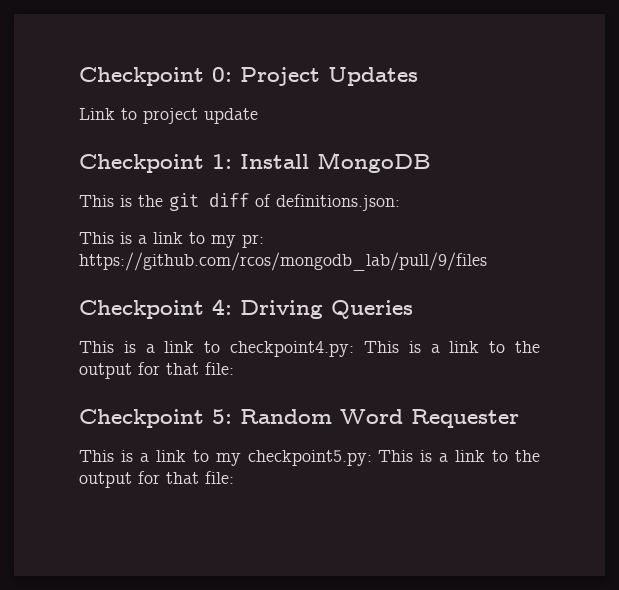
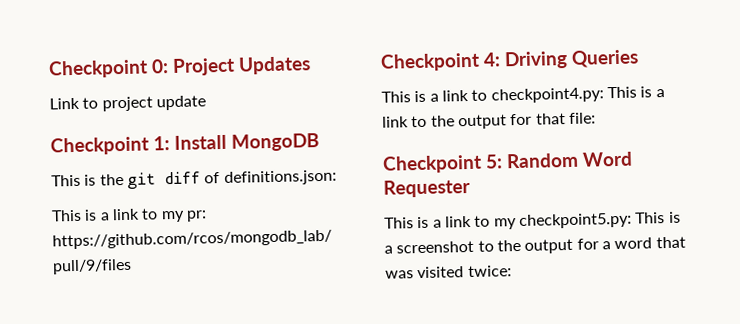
[455,450,541,462] [79,471,234,488] link to the output for that file: -> [396,236,686,254] [385,265,512,279] screenshot to the output for a word that was visited twice:

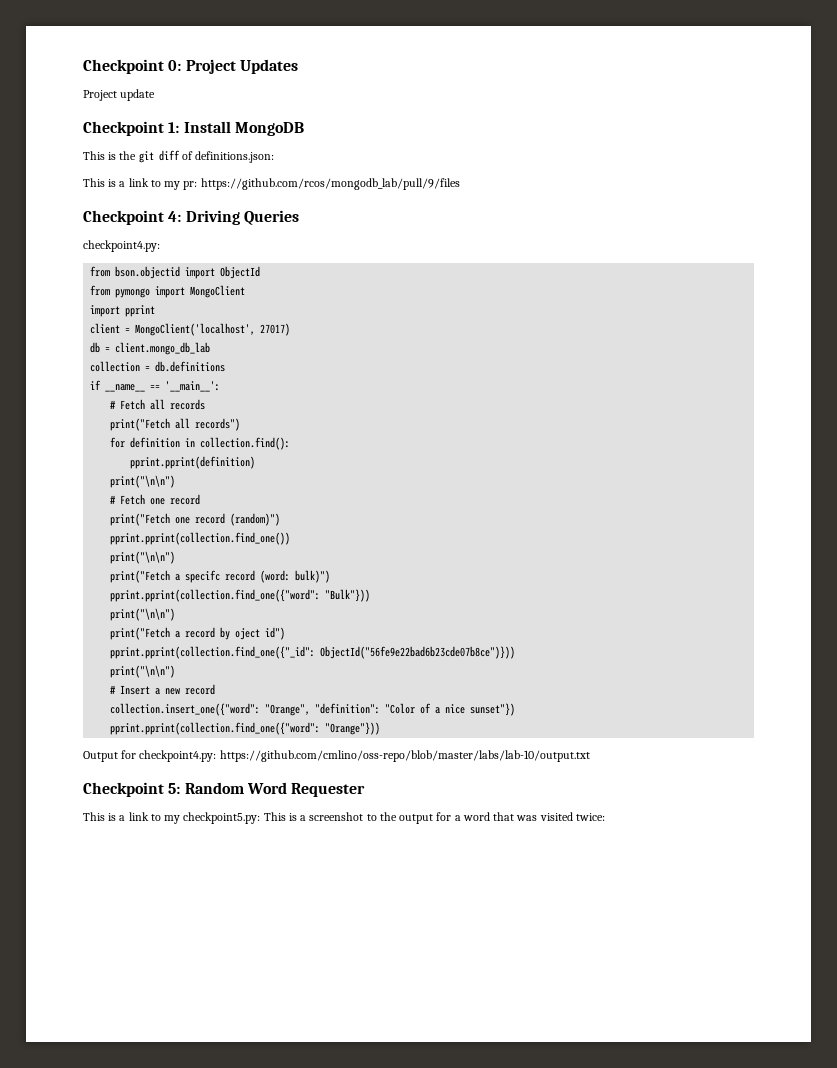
[49,96,153,112] Link to project -> [83,90,117,101] Project
[381,86,665,104] [382,112,596,130] This is a link to checkpoint4.py: This is a link to the output for that file: -> [83,240,160,252] [90,266,261,279] [90,285,246,298] [90,305,156,317] [90,323,291,336] [90,342,211,355] [90,361,226,372] [90,380,221,392] [110,399,206,410] [110,418,241,431] [110,437,291,450] [130,456,256,469] [110,475,176,488] [110,494,201,505] [110,513,281,526] [110,532,291,545] [110,551,176,564] [110,570,331,583] [110,589,371,602] [110,608,176,621] [110,627,286,640] [110,646,516,659] [110,665,176,678] [110,684,216,695] [110,703,516,716] [110,722,381,735] [83,750,590,762] checkpoint4.py: // from bson.objectid import ObjectId // from pymongo import MongoClient // import pprint // client = MongoClient('localhost', 27017) // db = client.mongo_db_lab // collection = db.definitions // if __name__ == '__main__': // # Fetch all records // print("Fetch all records") // for definition in collection.find(): // pprint.pprint(definition) // print("\n\n") // # Fetch one record // print("Fetch one record (random)") // pprint.pprint(collection.find_one()) // print("\n\n") // print("Fetch a specifc record (word: bulk)") // pprint.pprint(collection.find_one({"word": "Bulk"})) // print("\n\n") // print("Fetch a record by oject id") // pprint.pprint(collection.find_one({"_id": ObjectId("56fe9e22bad6b23cde07b8ce")})) // print("\n\n") // # Insert a new record // collection.insert_one({"word": "Orange", "definition": "Color of a nice sunset"}) // pprint.pprint(collection.find_one({"word": "Orange"})) // Output for checkpoint4.py: https://github.com/cmlino/oss-repo/blob/master/labs/lab-10/output.txt

